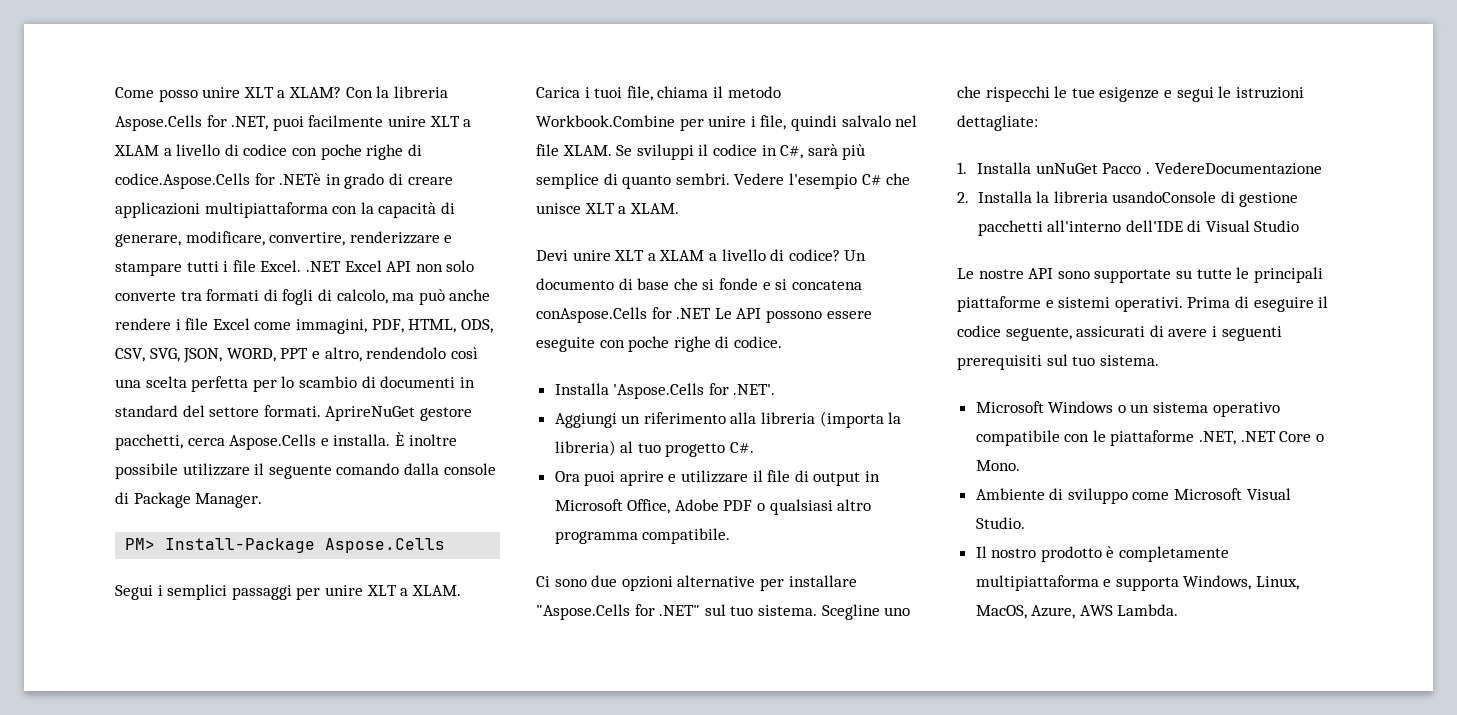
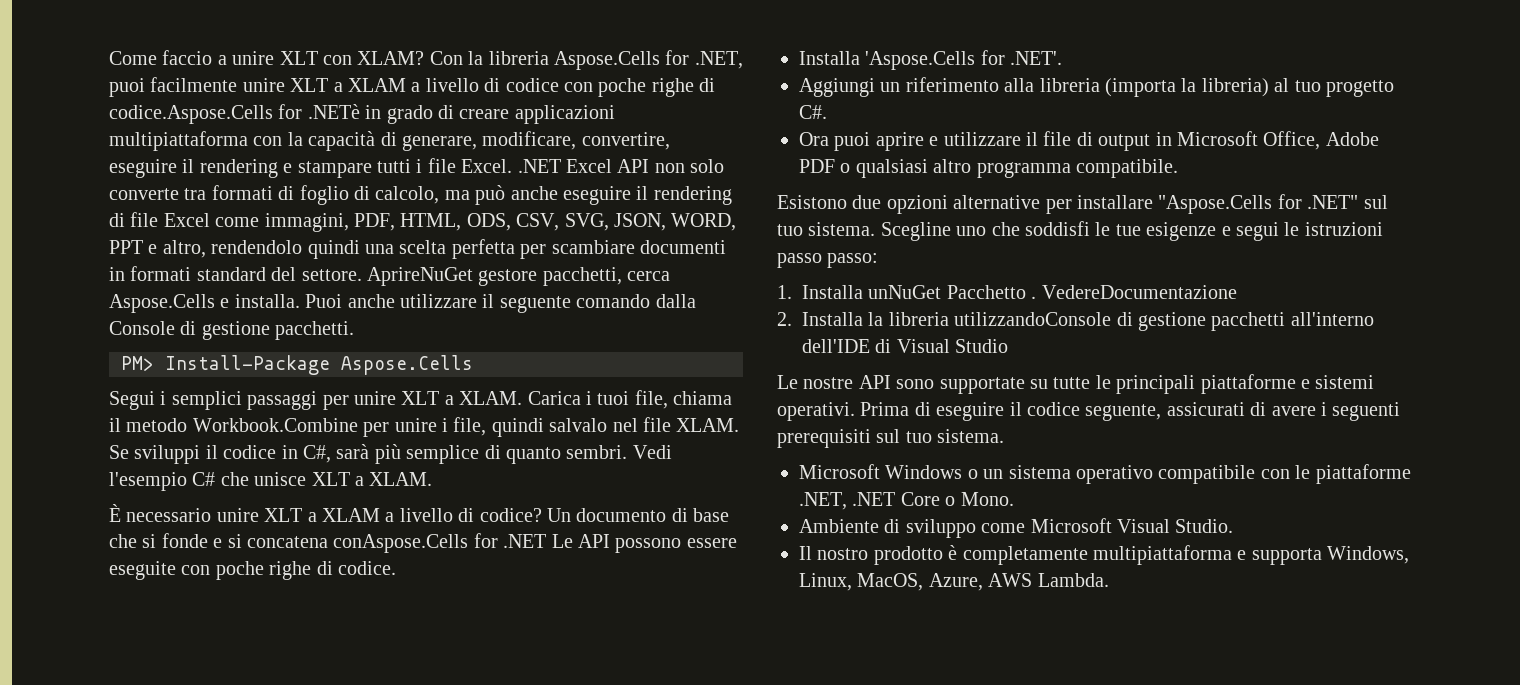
[158,87,286,102] posso unire XLT a -> [162,50,352,65] faccio a unire XLT con
[349,231,440,244] renderizzare -> [109,159,278,178] eseguire il rendering
[282,289,314,305] fogli -> [299,185,349,205] foglio
[115,318,181,330] rendere i -> [562,186,732,205] [109,213,125,227] eseguire il rendering di
[450,347,478,359] così -> [307,240,360,259] quindi
[281,376,376,388] lo scambio di -> [551,240,635,254] scambiare
(475, 382) none -> [130,266,192,281] formati
[209,405,321,417] settore formati. -> [301,269,362,281] settore.
[394,432,457,446] [115,463,178,479] È inoltre possibile -> [305,294,395,308] Puoi anche
[443,463,496,475] [115,492,263,508] console di Package Manager. -> [109,321,355,340] Console di gestione pacchetti.
[734,173,785,185] Vedere -> [632,445,672,459] Vedi
[536,250,568,261] Devi -> [109,504,212,522] È necessario
[536,576,587,587] Ci sono -> [777,195,847,209] Esistono
[985,86,1050,102] rispecchi -> [1025,221,1090,236] soddisfi
[957,115,1038,131] dettagliate: -> [777,253,879,268] passo passo:
[1102,163,1142,174] Pacco -> [946,285,1026,299] Pacchetto
[1112,191,1217,203] usandoConsole -> [954,312,1112,326] utilizzandoConsole

